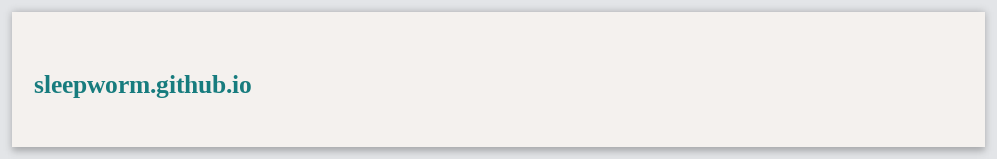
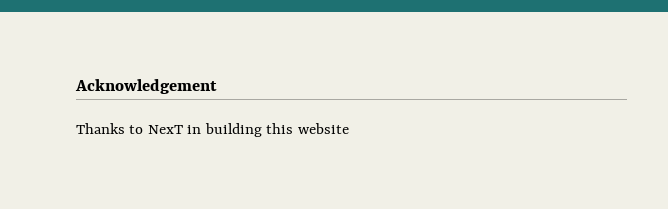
[34,75,252,98] sleepworm.github.io -> [75,79,217,94] [76,123,349,137] Acknowledgement // Thanks to NexT in building this website

